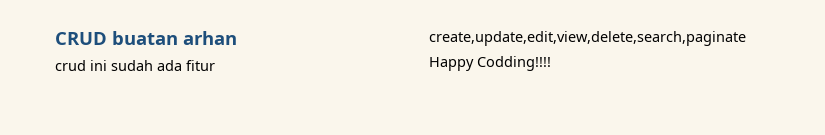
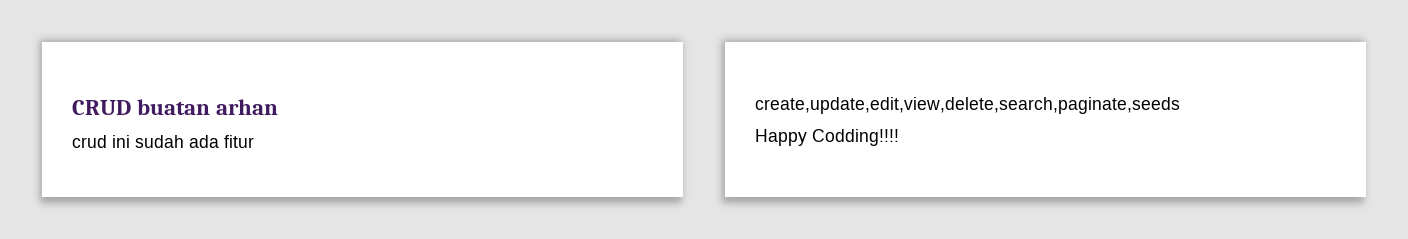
[429,31,746,46] create,update,edit,view,delete,search,paginate -> [755,97,1180,114] create,update,edit,view,delete,search,paginate,seeds

